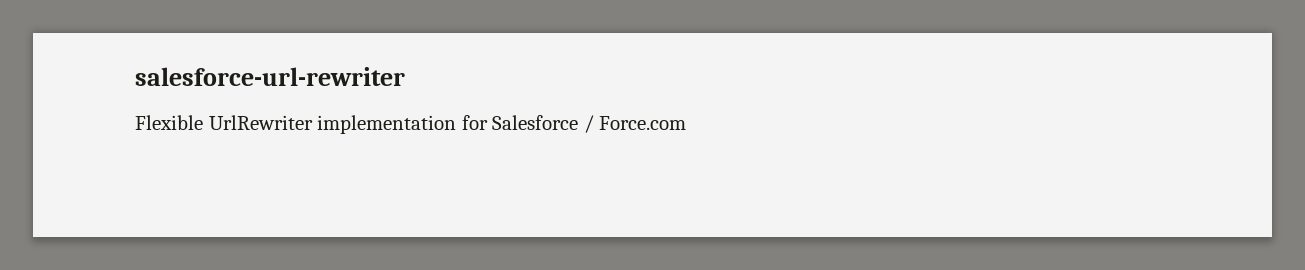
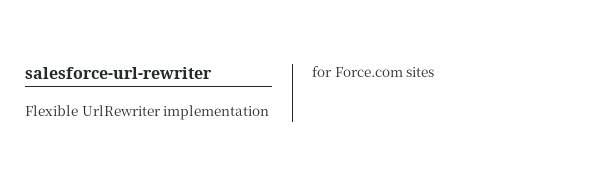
[492,115,687,133] Salesforce / Force.com -> [334,67,435,77] Force.com sites

